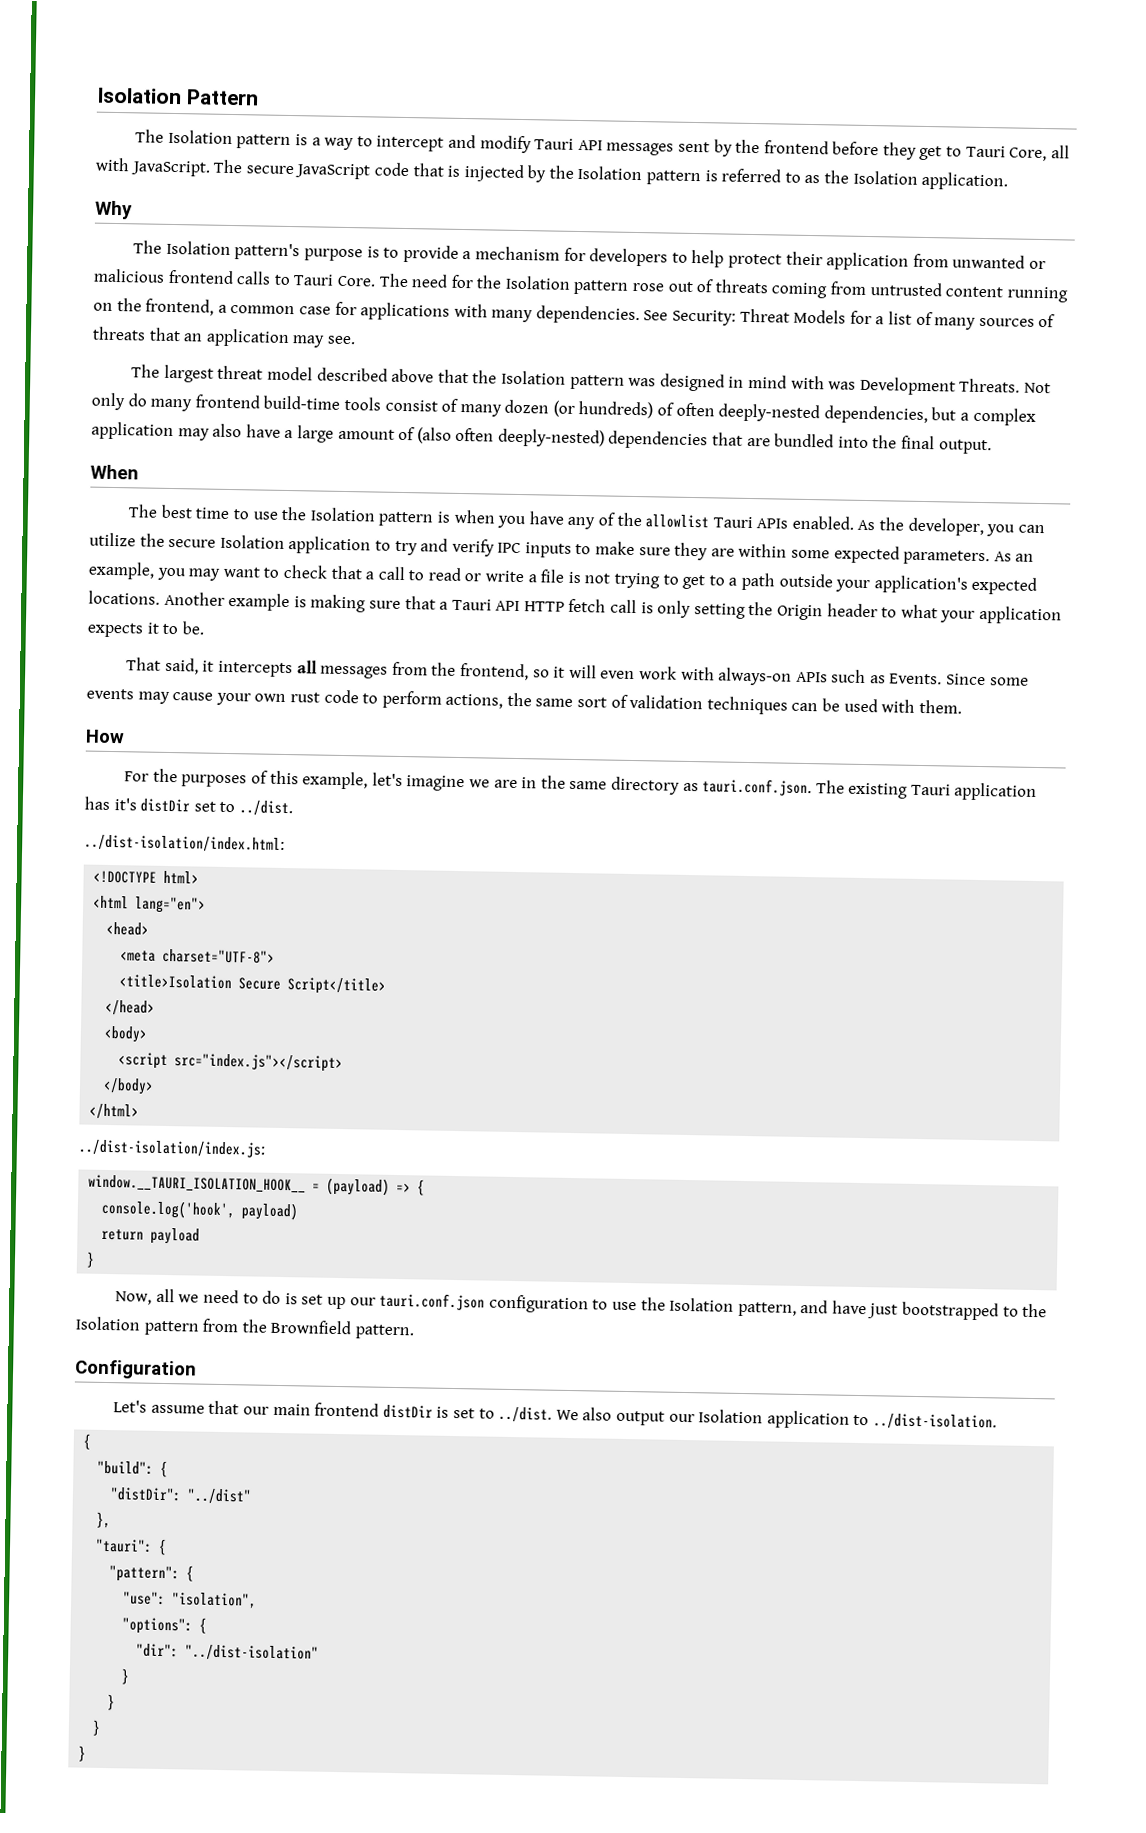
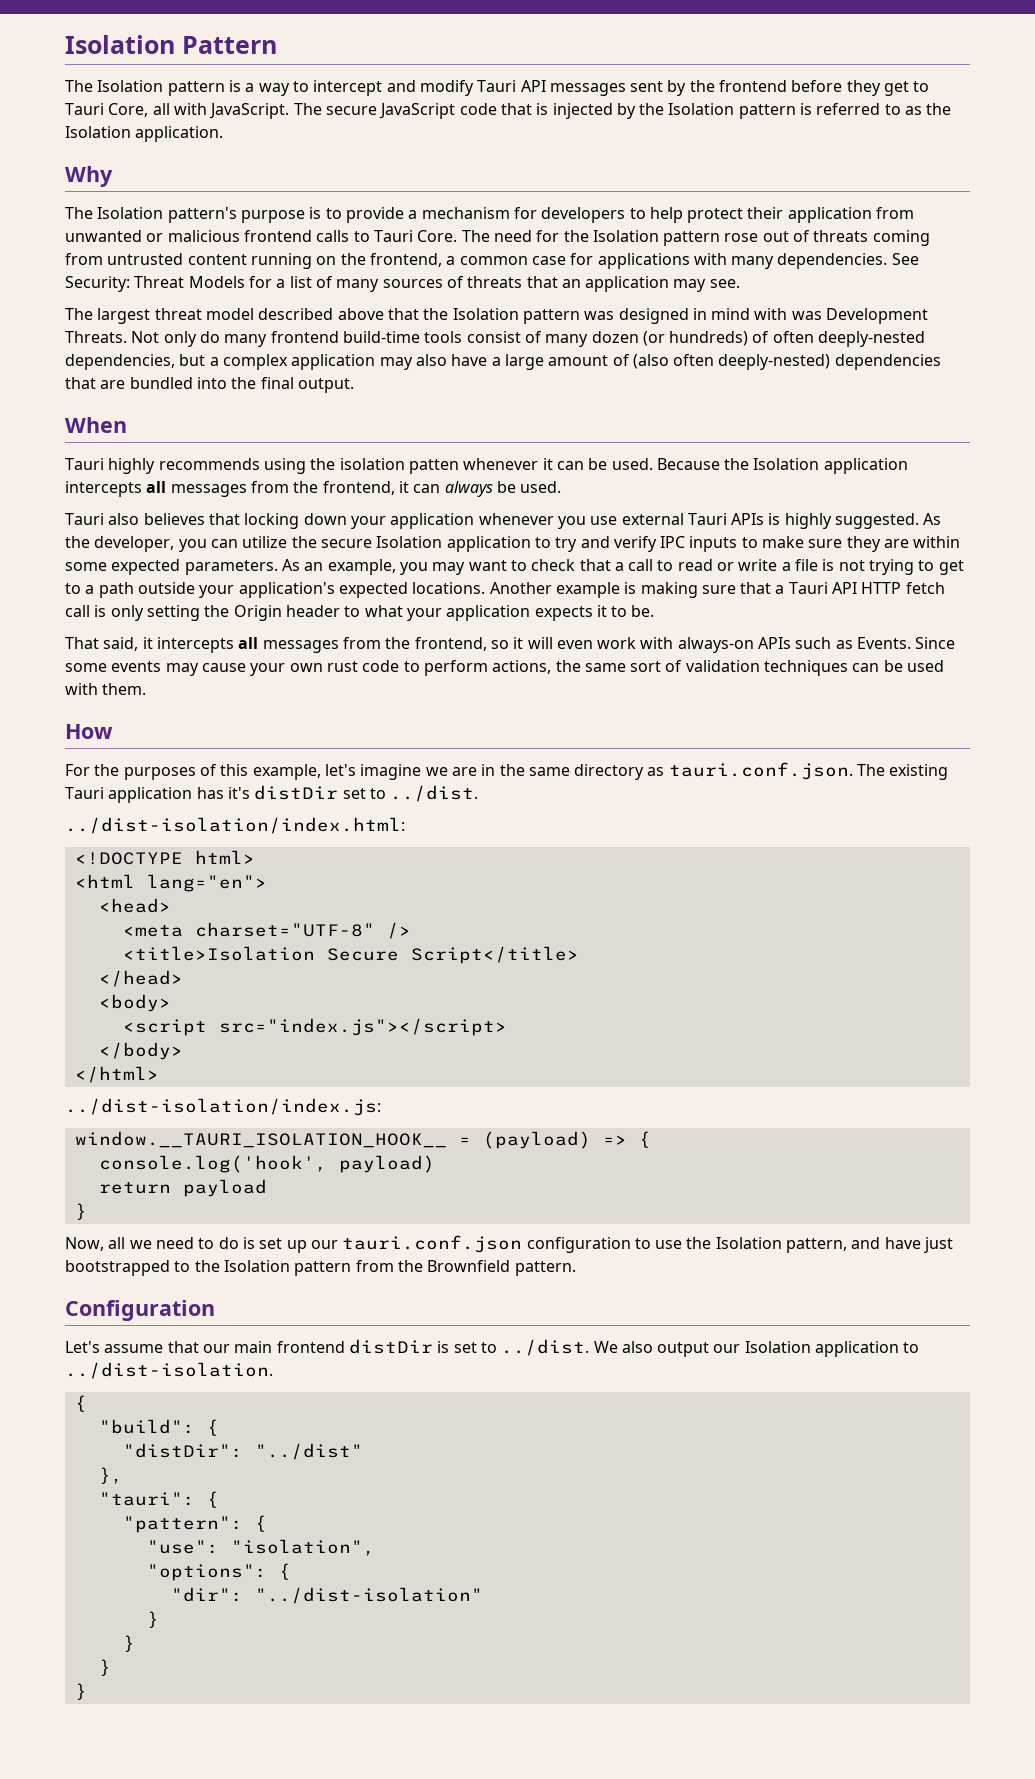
[128,504,854,530] The best time to use the Isolation pattern is when you have any of the allowlist Tauri APIs enabled. -> [65,458,908,474] [65,481,562,497] [65,513,920,529] Tauri highly recommends using the isolation patten whenever it can be used. Because the Isolation application intercepts all messages from the frontend, it can always be used. // Tauri also believes that locking down your application whenever you use external Tauri APIs is highly suggested.
[162,948,276,964] charset="UTF-8"> -> [194,922,411,939] charset="UTF-8" />

